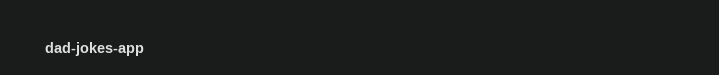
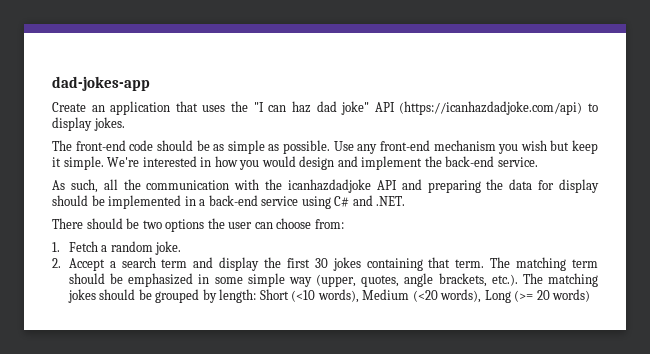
(144, 49) none -> [52,101,599,115] [52,117,125,131] [52,140,598,154] [52,156,538,170] [52,179,599,193] [52,195,406,209] [52,218,344,232] [52,241,182,255] [52,257,598,271] [68,273,599,287] [67,289,591,303] // Create an application that uses the "I can haz dad joke" API (https://icanhazdadjoke.com/api) to display jokes. // The front-end code should be as simple as possible. Use any front-end mechanism you wish but keep it simple. We're interested in how you would design and implement the back-end service. // As such, all the communication with the icanhazdadjoke API and preparing the data for display should be implemented in a back-end service using C# and .NET. // There should be two options the user can choose from: // 1. Fetch a random joke. // 2. Accept a search term and display the first 30 jokes containing that term. The matching term should be emphasized in some simple way (upper, quotes, angle brackets, etc.). The matching jokes should be grouped by length: Short (<10 words), Medium (<20 words), Long (>= 20 words)

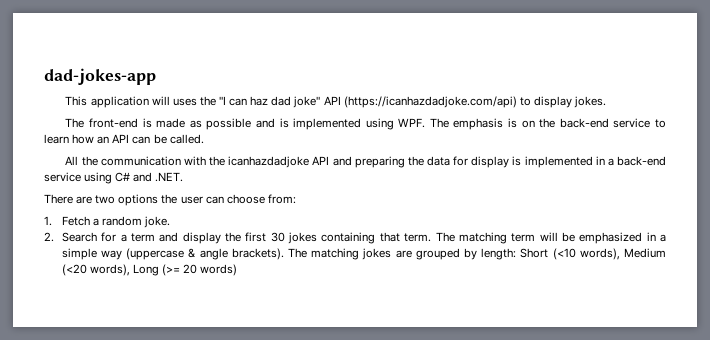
[52,101,198,115] Create an application that -> [65,96,170,108] This application will
[129,140,598,154] [52,156,538,170] [52,179,118,193] code should be as simple as possible. Use any front-end mechanism you wish but keep it simple. We're interested in how you would design and implement the back-end service. // As such, all -> [142,118,667,130] [44,134,204,144] [65,156,79,165] is made as possible and is implemented using WPF. The emphasis is on the back-end service to learn how an API can be called. // All
[52,195,105,206] should be -> [512,156,522,166] is
[86,218,140,229] should be -> [76,196,93,204] are
[68,257,156,271] Accept a search -> [61,232,127,242] Search for a
[68,273,105,284] should -> [539,232,558,241] will
[214,277,243,284] some -> [660,234,667,242] a
[315,273,518,287] (upper, quotes, angle brackets, etc.). -> [126,248,284,260] (uppercase & angle brackets).
[99,289,152,300] should be -> [395,250,412,258] are

